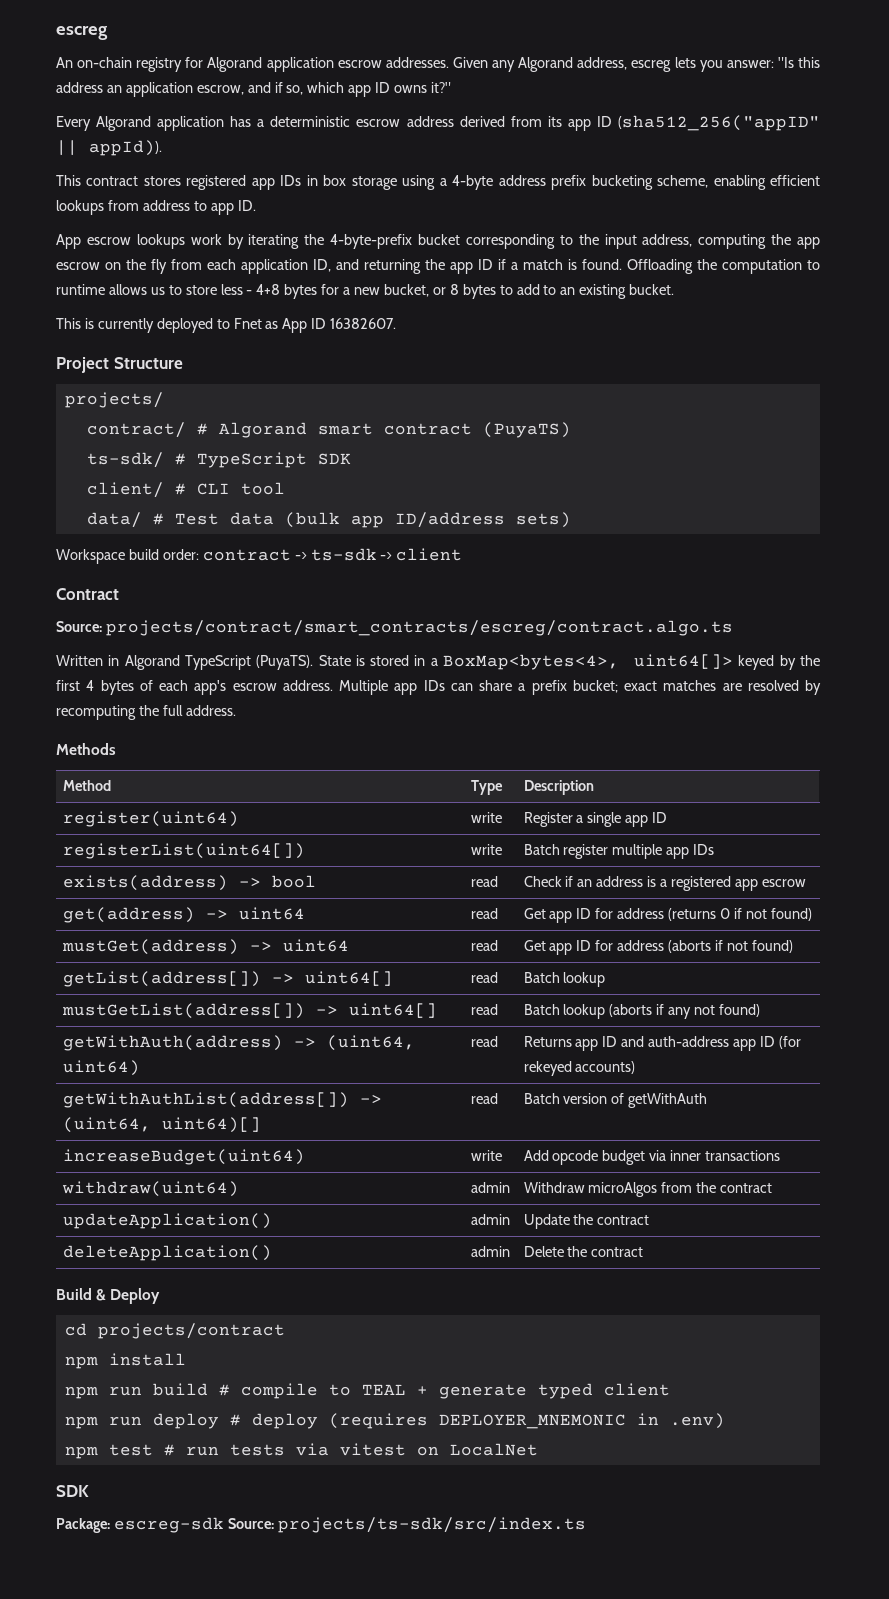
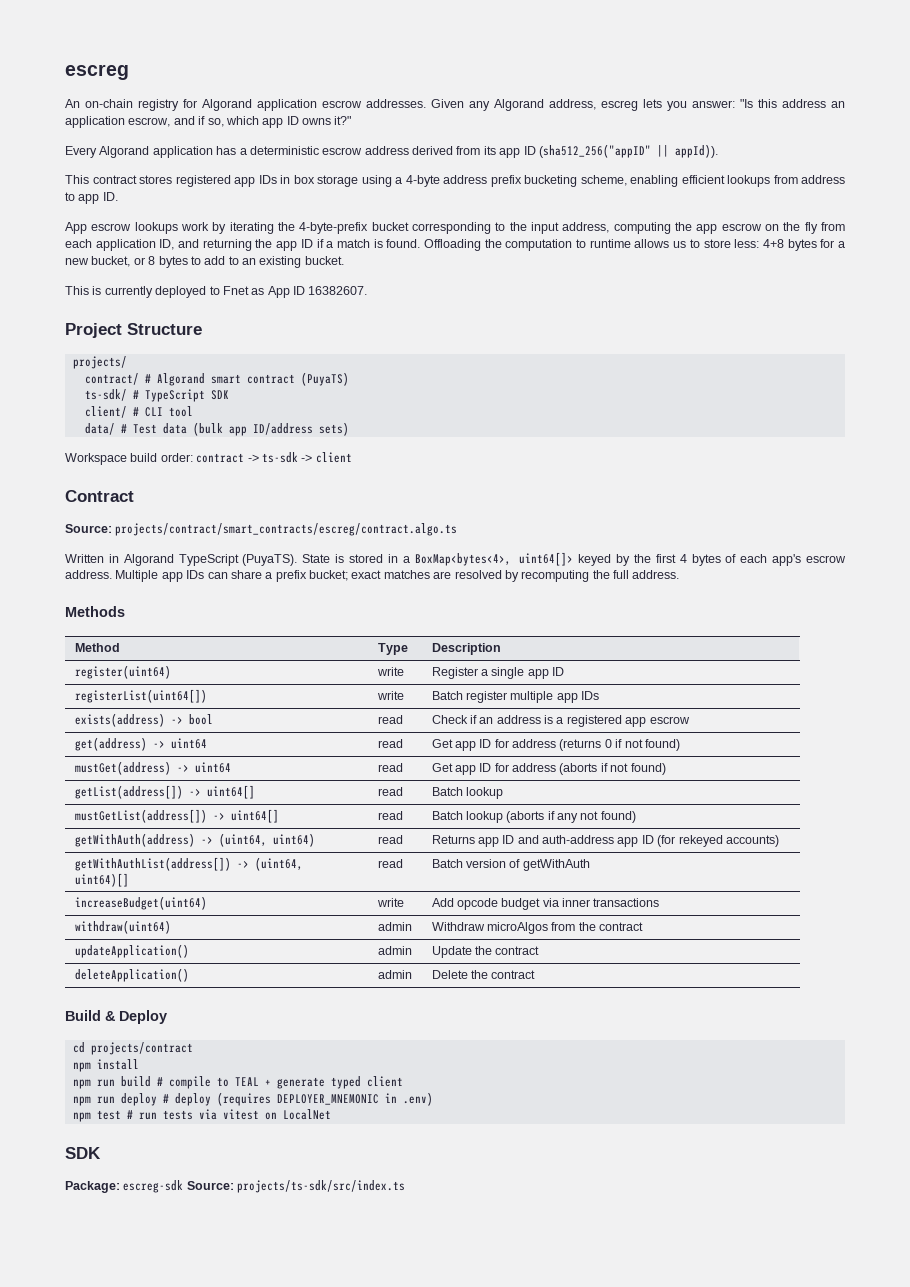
[220,284,253,295] less - -> [734,239,760,248] less:

